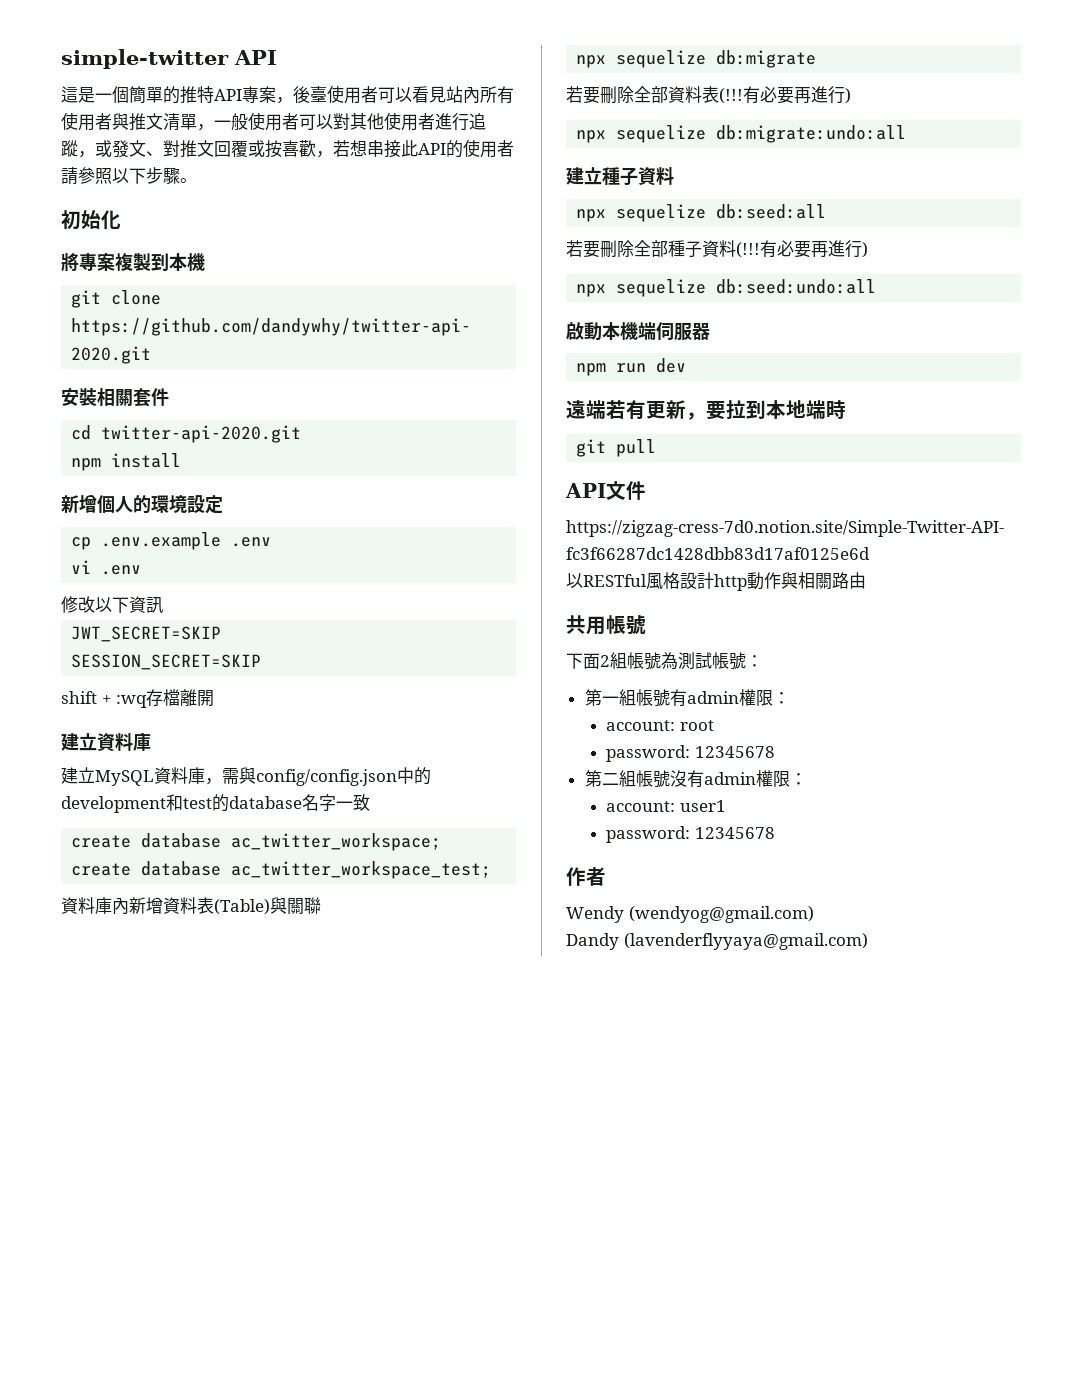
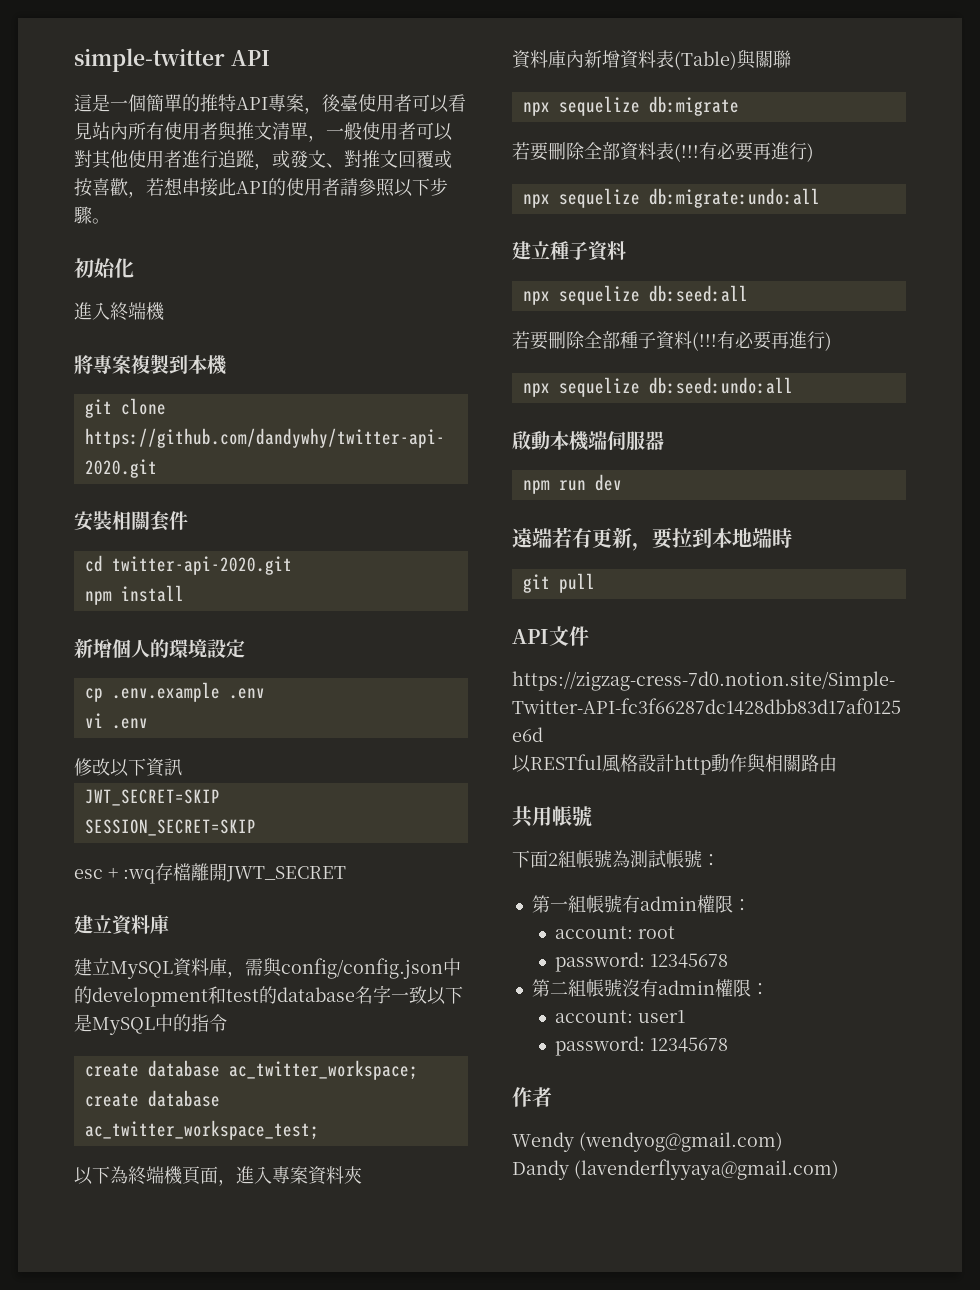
(121, 220) none -> [74,302,165,321] // 進入終端機
[61,691,97,704] shift -> [74,869,103,879] esc
(215, 698) none -> [226,866,346,882] JWT_SECRET
(370, 802) none -> [427,986,463,1005] [74,1014,227,1035] 以下是MySQL中的指令
(492, 870) none -> [74,1166,362,1186] // 以下為終端機頁面，進入專案資料夾

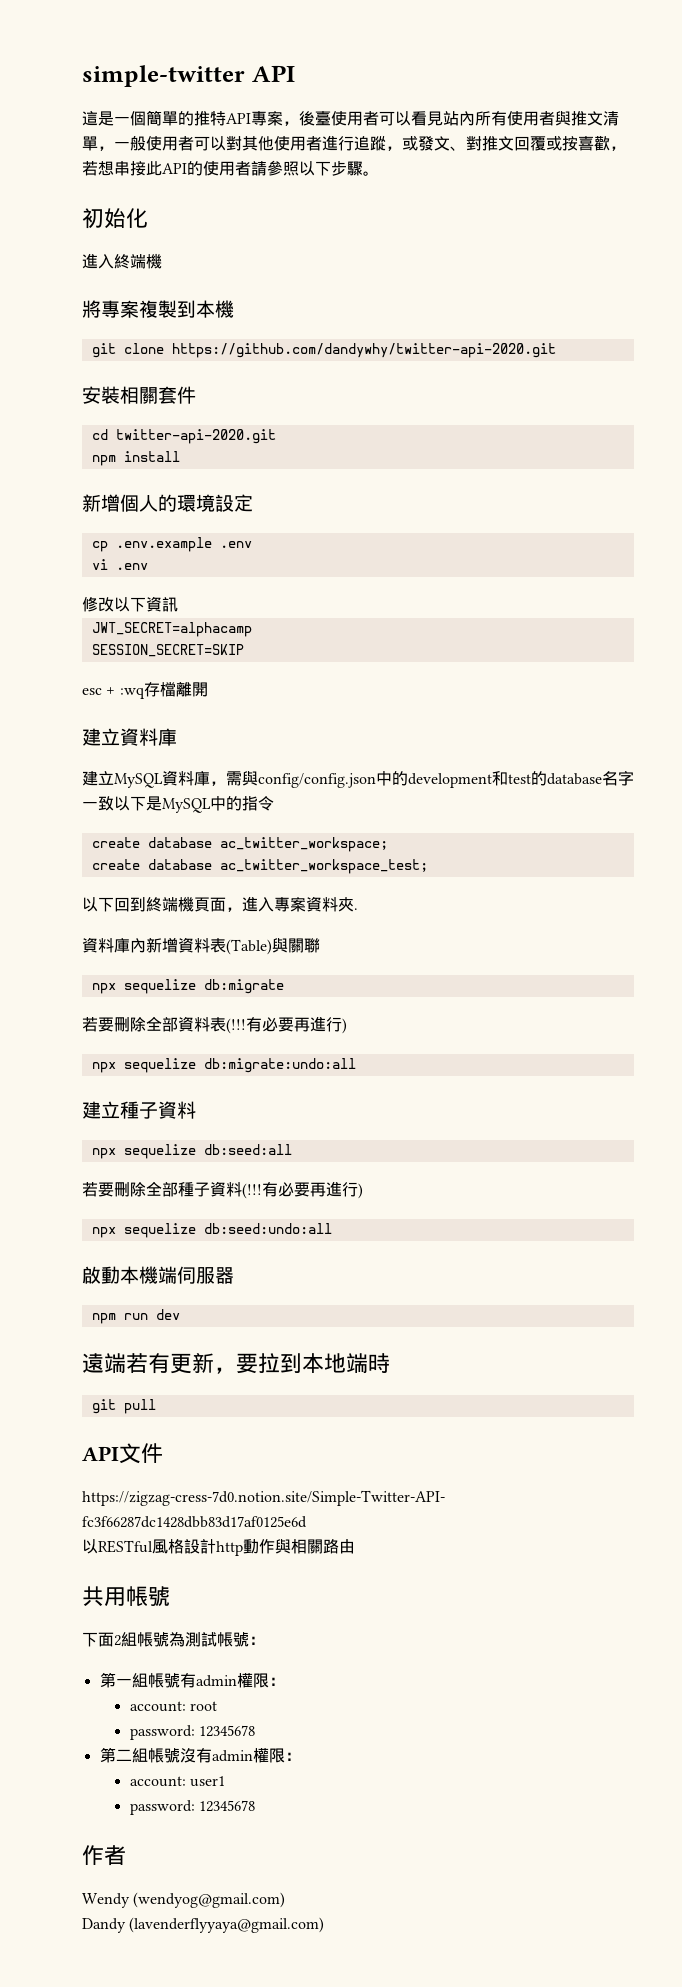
[84,789,220,806] JWT_SECRET=SKIP -> [91,622,252,637] JWT_SECRET=alphacamp
[226,866,346,882] JWT_SECRET -> (208, 689) none
[110,1166,128,1184] 為 -> [114,897,146,912] 回到
(362, 1175) none -> [354,908,358,910] .

